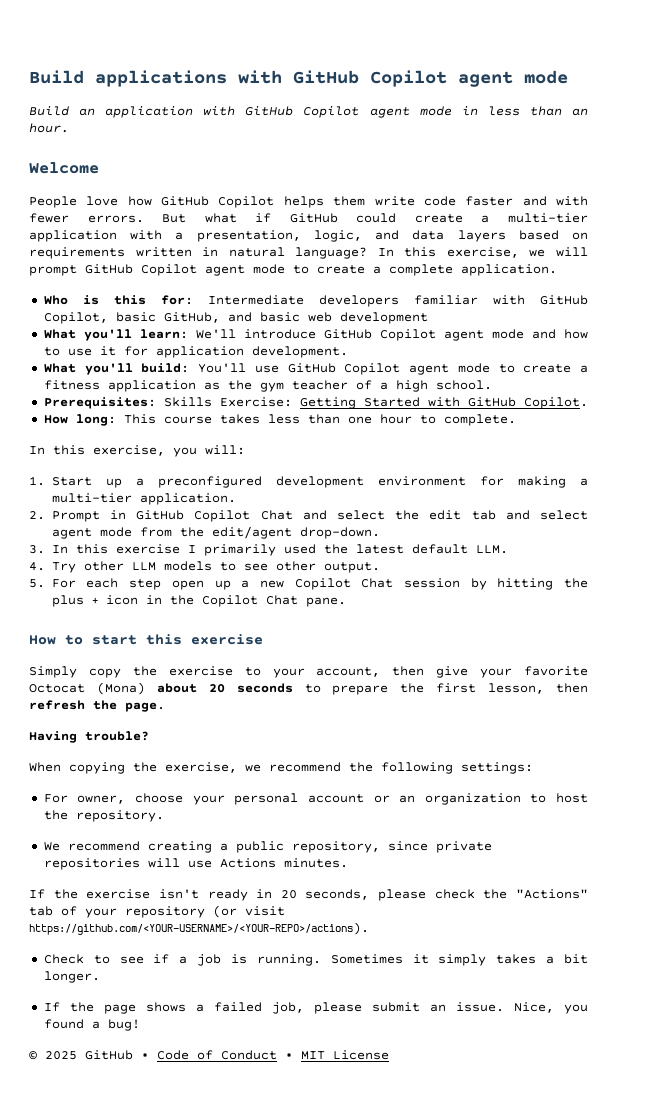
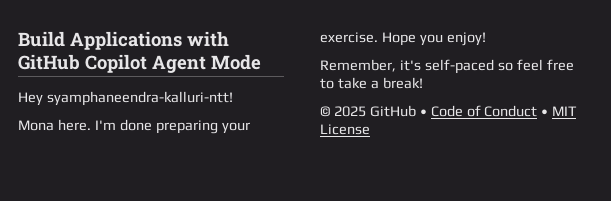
[29,70,568,87] [29,106,588,118] [29,123,69,133] [29,162,99,174] [29,196,589,208] [29,213,588,223] [29,230,588,242] [29,247,588,259] [29,264,557,276] [43,295,588,307] [43,312,428,324] [43,329,588,341] [43,346,348,358] [43,363,588,375] [43,380,492,392] [43,397,588,409] [43,414,516,426] [29,445,245,457] [29,476,588,488] [51,493,236,505] [29,510,588,522] [51,526,380,539] [29,544,508,556] [29,561,380,573] [29,578,588,590] [51,595,346,607] [29,634,263,645] [29,666,588,678] [29,682,588,695] [29,700,165,712] [29,731,149,743] [29,762,533,774] [43,793,588,805] [43,810,164,822] [43,841,492,853] [43,858,348,870] [29,889,588,901] [29,905,285,918] [29,922,369,935] [43,954,589,966] [43,971,100,983] [43,1002,588,1014] [43,1019,140,1031] Build applications with GitHub Copilot agent mode // Build an application with GitHub Copilot agent mode in less than an hour. // Welcome // People love how GitHub Copilot helps them write code faster and with fewer errors. But what if GitHub could create a multi-tier application with a presentation, logic, and data layers based on requirements written in natural language? In this exercise, we will prompt GitHub Copilot agent mode to create a complete application. // Who is this for: Intermediate developers familiar with GitHub Copilot, basic GitHub, and basic web development // What you'll learn: We'll introduce GitHub Copilot agent mode and how to use it for application development. // What you'll build: You'll use GitHub Copilot agent mode to create a fitness application as the gym teacher of a high school. // Prerequisites: Skills Exercise: Getting Started with GitHub Copilot. // How long: This course takes less than one hour to complete. // In this exercise, you will: // 1. Start up a preconfigured development environment for making a multi-tier application. // 2. Prompt in GitHub Copilot Chat and select the edit tab and select agent mode from the edit/agent drop-down. // 3. In this exercise I primarily used the latest default LLM. // 4. Try other LLM models to see other output. // 5. For each step open up a new Copilot Chat session by hitting the plus + icon in the Copilot Chat pane. // How to start this exercise // Simply copy the exercise to your account, then give your favorite Octocat (Mona) about 20 seconds to prepare the first lesson, then refresh the page. // Having trouble? // When copying the exercise, we recommend the following settings: // For owner, choose your personal account or an organization to host the repository. // We recommend creating a public repository, since private repositories will use Actions minutes. // If the exercise isn't ready in 20 seconds, please check the "Actions" tab of your repository (or visit https://github.com/<YOUR-USERNAME>/<YOUR-REPO>/actions). // Check to see if a job is running. Sometimes it simply takes a bit longer. // If the page shows a failed job, please submit an issue. Nice, you found a bug! -> [18,31,229,50] [18,54,261,73] [18,91,233,106] [18,119,250,134] [320,32,486,46] [320,59,574,74] [320,77,423,89] Build Applications with GitHub Copilot Agent Mode // Hey syamphaneendra-kalluri-ntt! // Mona here. I'm done preparing your exercise. Hope you enjoy! // Remember, it's self-paced so feel free to take a break!

